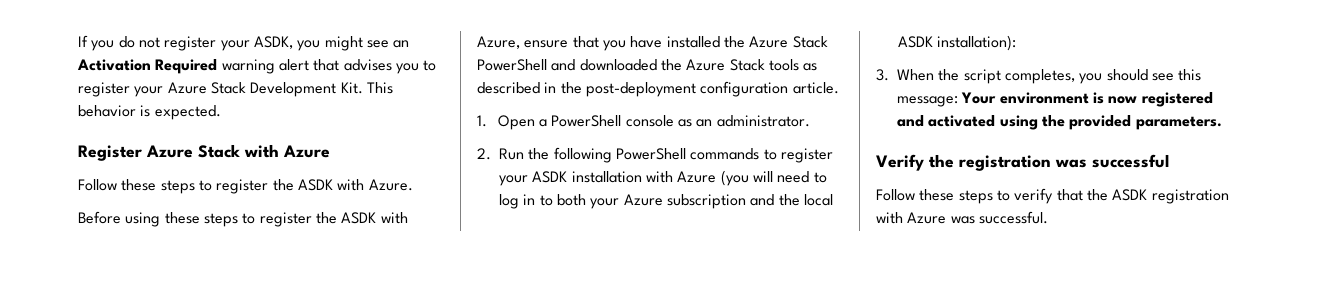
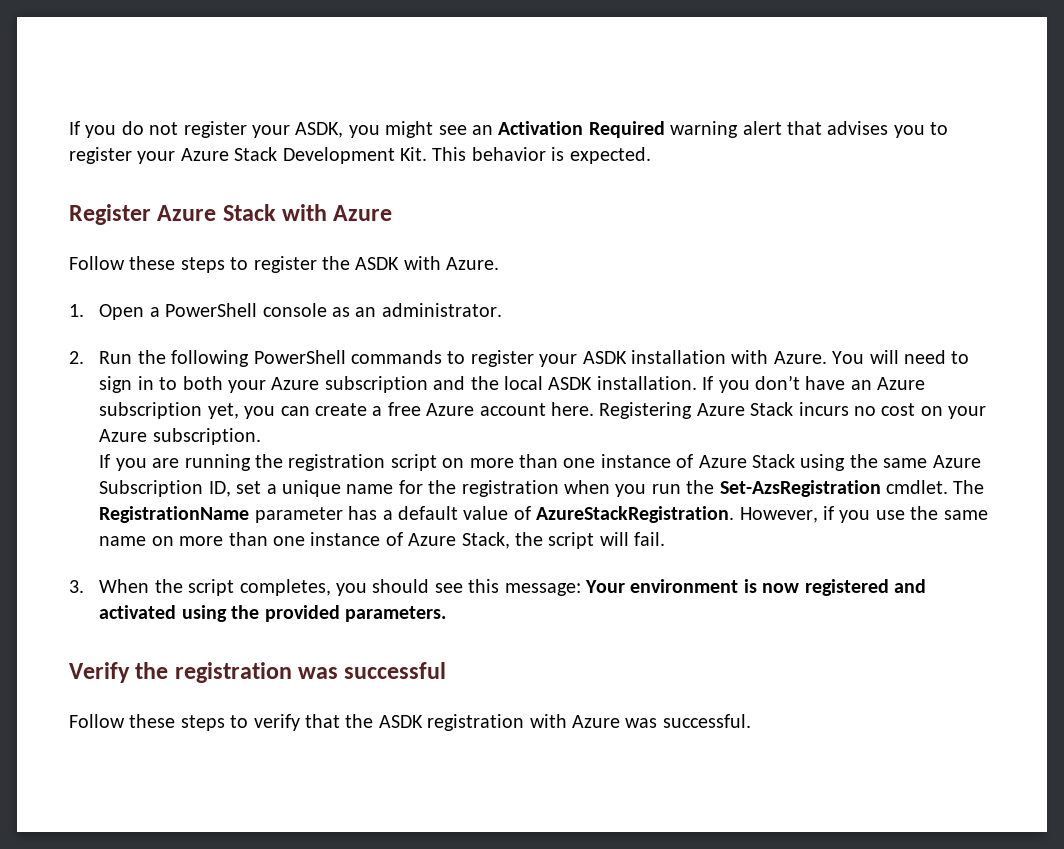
[78,211,408,227] [477,36,828,51] [477,59,818,71] [477,81,839,97] // Before using these steps to register the ASDK with Azure, ensure that you have installed the Azure Stack PowerShell and downloaded the Azure Stack tools as described in the post-deployment configuration article. -> (500, 263) none
[677,170,749,186] Azure (you -> [773,351,865,364] Azure. You
[499,194,519,209] log -> [99,376,133,393] sign
[937,35,1017,51] installation): -> [596,375,926,393] [99,402,987,419] [99,428,261,445] [99,454,981,471] [99,480,985,497] [99,506,988,523] [99,532,666,549] installation. If you don’t have an Azure subscription yet, you can create a free Azure account here. Registering Azure Stack incurs no cost on your Azure subscription. // If you are running the registration script on more than one instance of Azure Stack using the same Azure Subscription ID, set a unique name for the registration when you run the Set-AzsRegistration cmdlet. The RegistrationName parameter has a default value of AzureStackRegistration. However, if you use the same name on more than one instance of Azure Stack, the script will fail.

